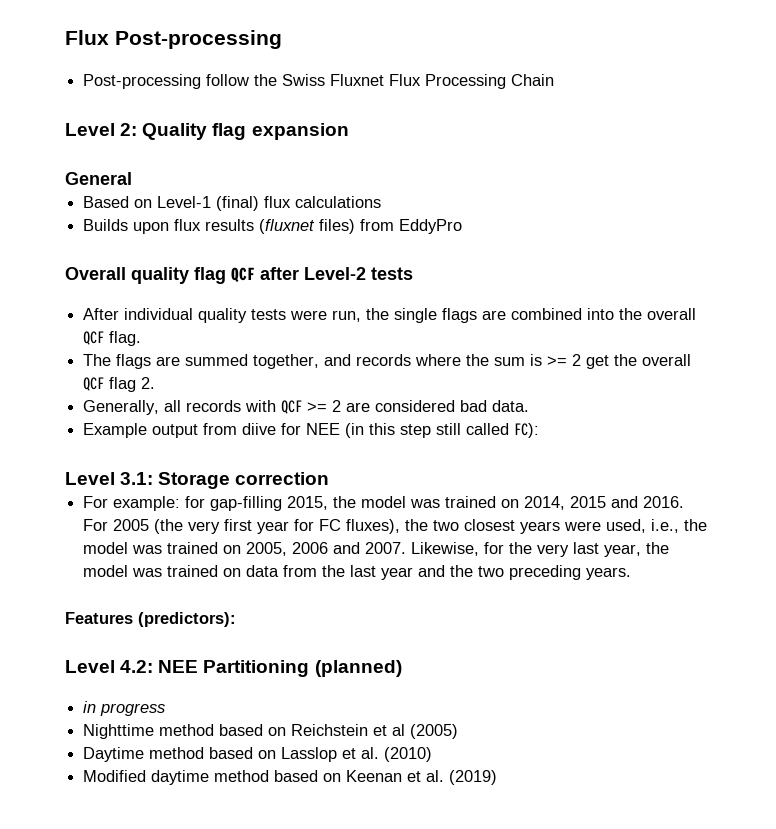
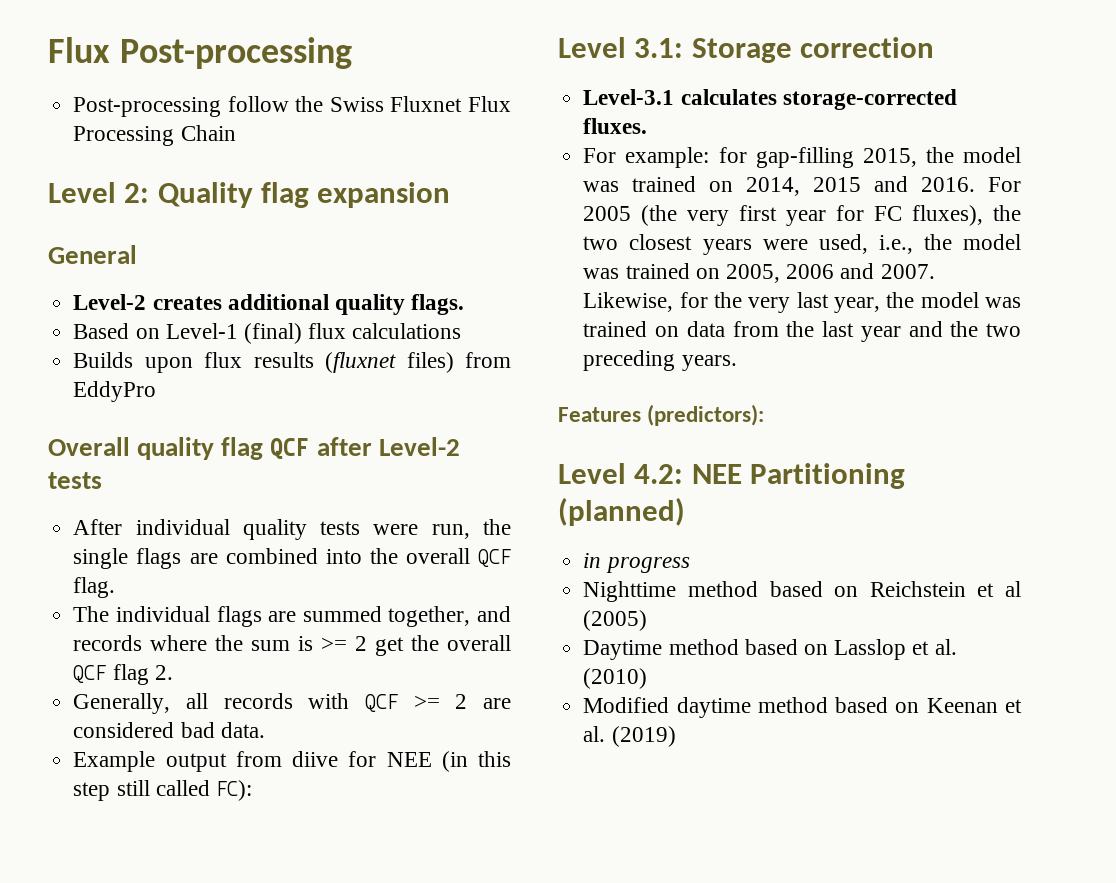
(132, 178) none -> [73,294,465,315] // Level-2 creates additional quality flags.
(112, 360) none -> [115,606,210,622] individual
(330, 478) none -> [583,89,957,110] [583,118,648,134] // Level-3.1 calculates storage-corrected fluxes.

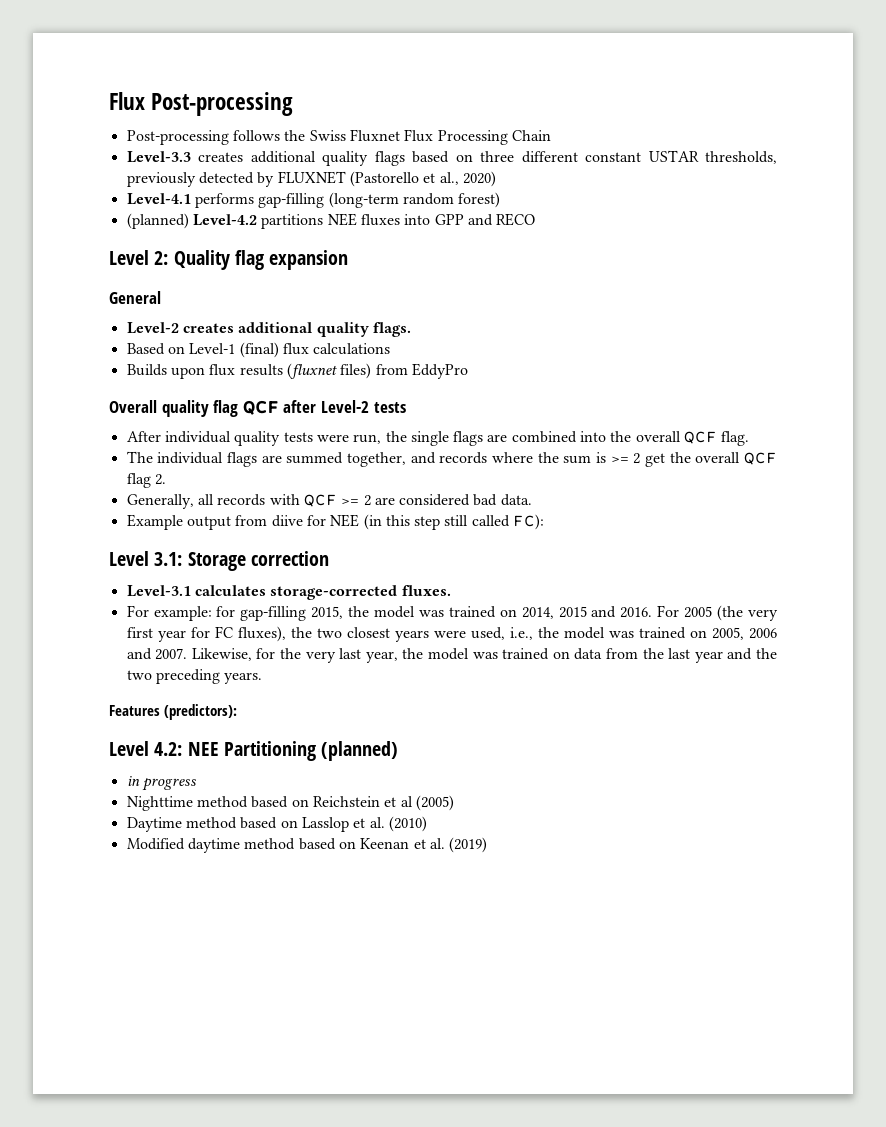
[227,96,289,112] follow -> [232,130,280,141] follows
(236, 133) none -> [126,150,777,166] [126,171,496,187] [126,192,501,208] [126,213,536,229] // Level-3.3 creates additional quality flags based on three different constant USTAR thresholds, previously detected by FLUXNET (Pastorello et al., 2020) // Level-4.1 performs gap-filling (long-term random forest) // (planned) Level-4.2 partitions NEE fluxes into GPP and RECO

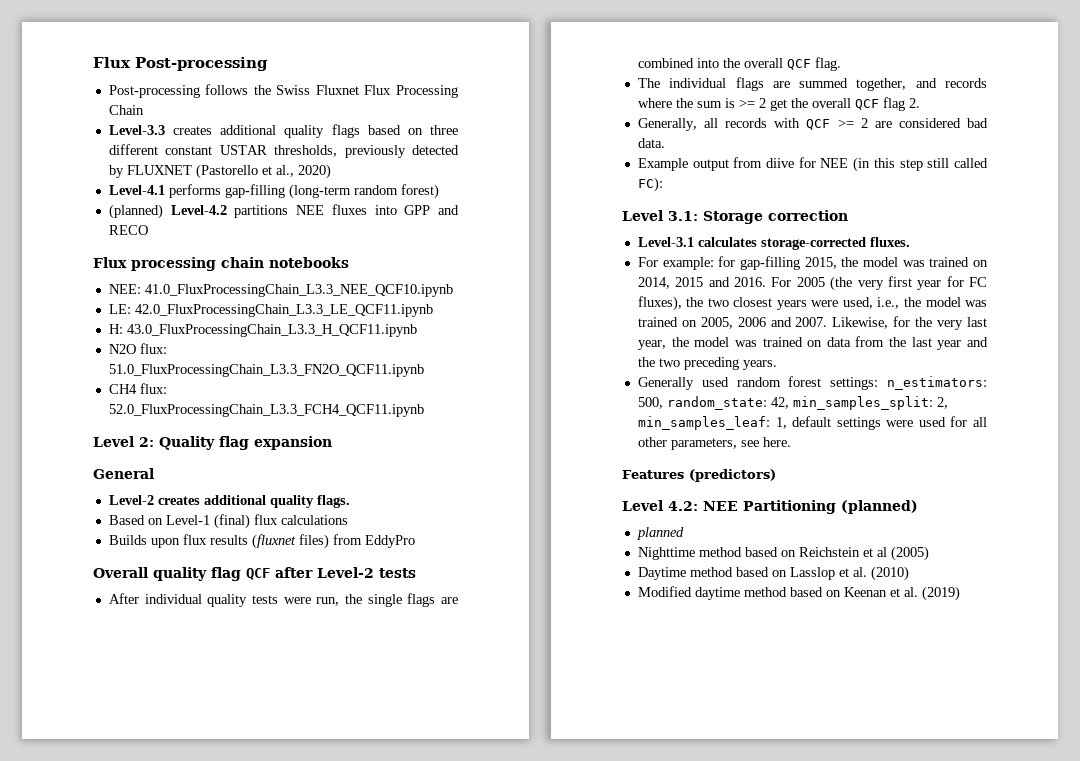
(536, 219) none -> [93,257,349,271] [108,284,453,297] [108,304,433,317] [108,324,417,337] [108,343,167,354] [108,364,424,377] [108,383,167,394] [108,404,424,417] // Flux processing chain notebooks // NEE: 41.0_FluxProcessingChain_L3.3_NEE_QCF10.ipynb // LE: 42.0_FluxProcessingChain_L3.3_LE_QCF11.ipynb // H: 43.0_FluxProcessingChain_L3.3_H_QCF11.ipynb // N2O flux: 51.0_FluxProcessingChain_L3.3_FN2O_QCF11.ipynb // CH4 flux: 52.0_FluxProcessingChain_L3.3_FCH4_QCF11.ipynb
(263, 678) none -> [637,376,987,390] [637,396,948,410] [637,416,987,430] [637,437,791,450] // Generally used random forest settings: n_estimators: 500, random_state: 42, min_samples_split: 2, min_samples_leaf: 1, default settings were used for all other parameters, see here.
[164,704,237,720] (predictors): -> [689,469,776,482] (predictors)
[126,776,197,791] in progress -> [636,527,684,540] planned

